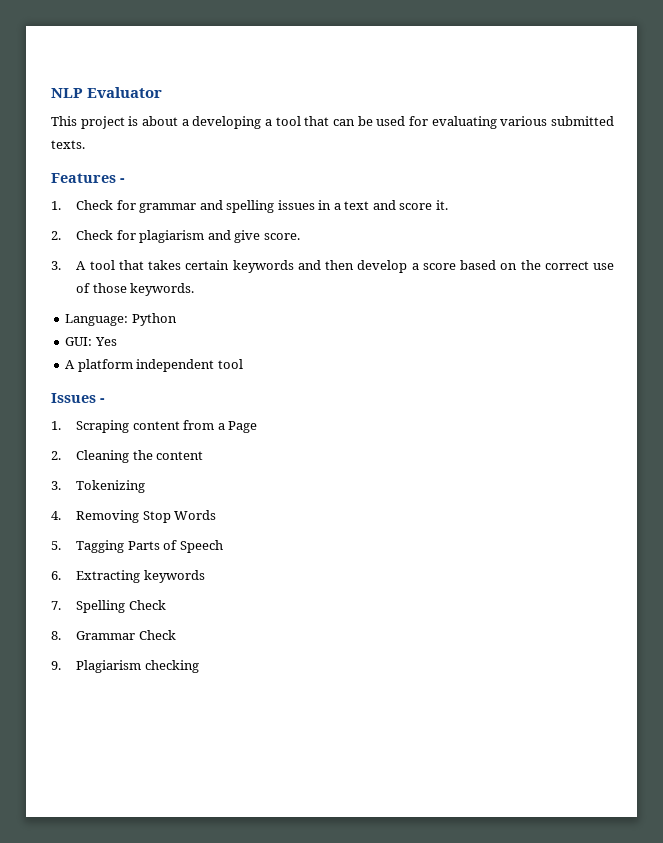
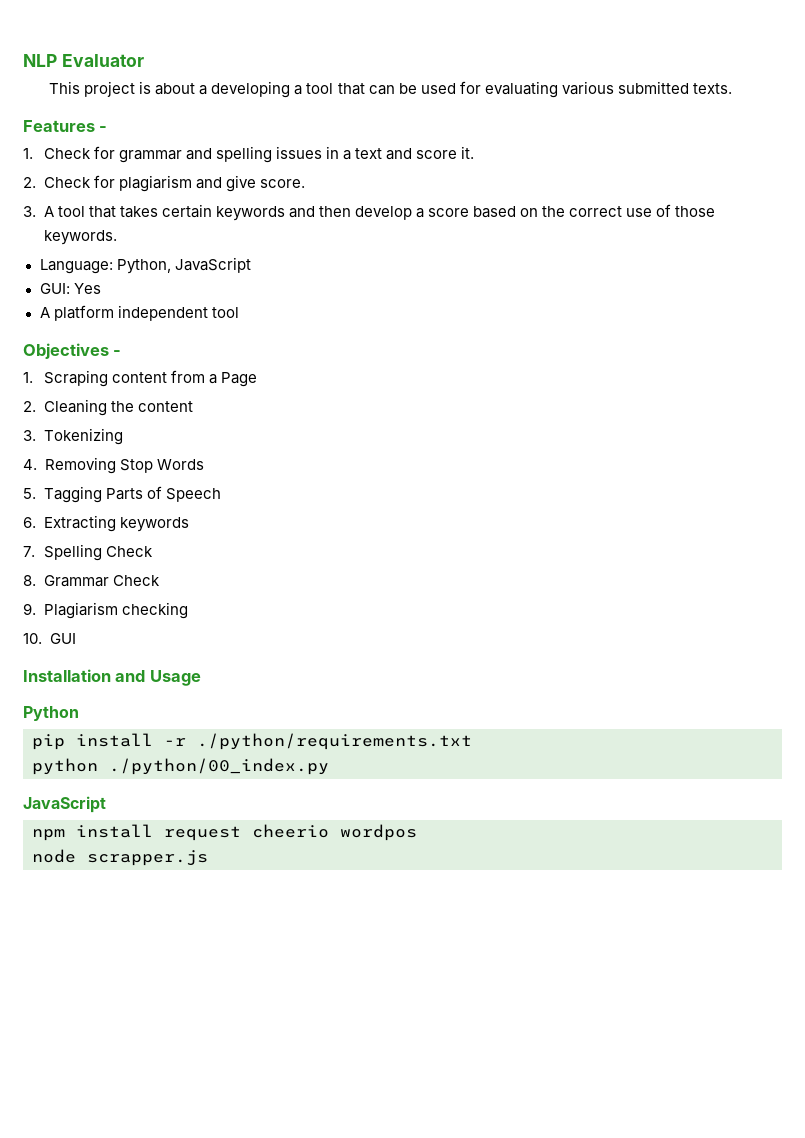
[131,313,177,326] Python -> [116,257,251,274] Python, JavaScript
[51,393,96,403] Issues -> [23,343,109,359] Objectives
(199, 666) none -> [23,633,76,644] [23,669,201,686] [23,706,79,721] [32,733,472,750] [32,758,329,775] [23,796,106,813] [32,824,417,841] [32,849,208,866] // 10. GUI // Installation and Usage // Python // pip install -r ./python/requirements.txt // python ./python/00_index.py // JavaScript // npm install request cheerio wordpos // node scrapper.js

